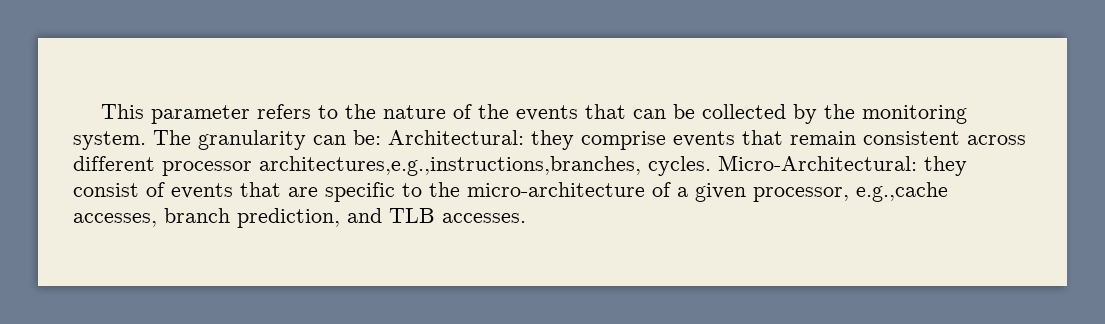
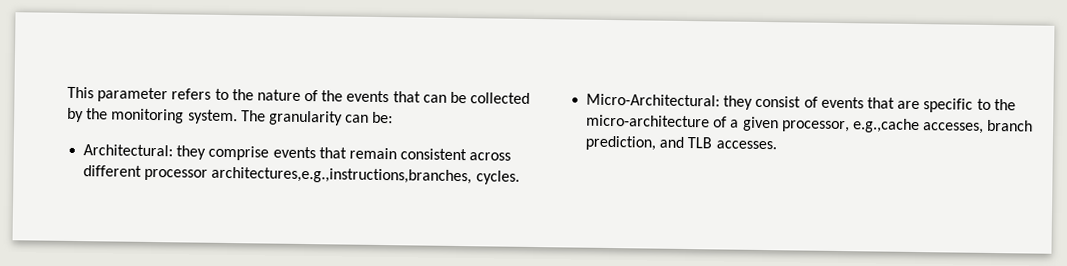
(381, 137) none -> (394, 117) //
(711, 166) none -> (520, 177) //

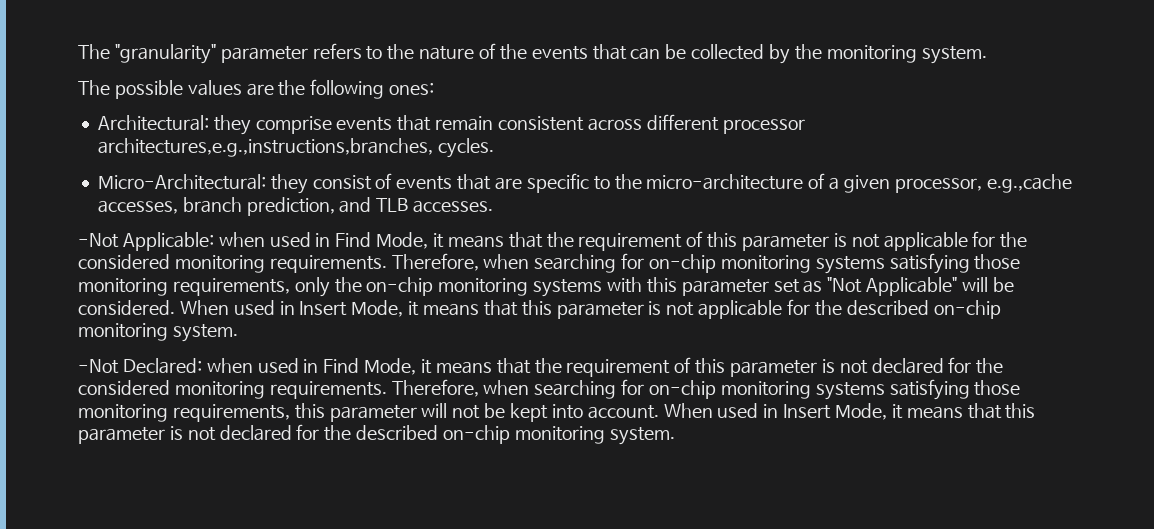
[67,86,94,99] This -> [78,44,216,64] The "granularity"
[240,110,394,126] The granularity can be: -> [78,79,435,99] // The possible values are the following ones:
(777, 145) none -> [78,231,1028,251] [78,253,1021,274] [78,277,1014,297] [78,299,1001,319] [78,323,238,342] [78,357,1004,377] [78,379,1021,400] [78,403,1036,422] [78,424,675,445] // -Not Applicable: when used in Find Mode, it means that the requirement of this parameter is not applicable for the considered monitoring requirements. Therefore, when searching for on-chip monitoring systems satisfying those monitoring requirements, only the on-chip monitoring systems with this parameter set as "Not Applicable" will be considered. When used in Insert Mode, it means that this parameter is not applicable for the described on-chip monitoring system. // -Not Declared: when used in Find Mode, it means that the requirement of this parameter is not declared for the considered monitoring requirements. Therefore, when searching for on-chip monitoring systems satisfying those monitoring requirements, this parameter will not be kept into account. When used in Insert Mode, it means that this parameter is not declared for the described on-chip monitoring system.

